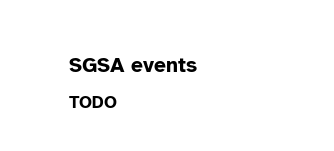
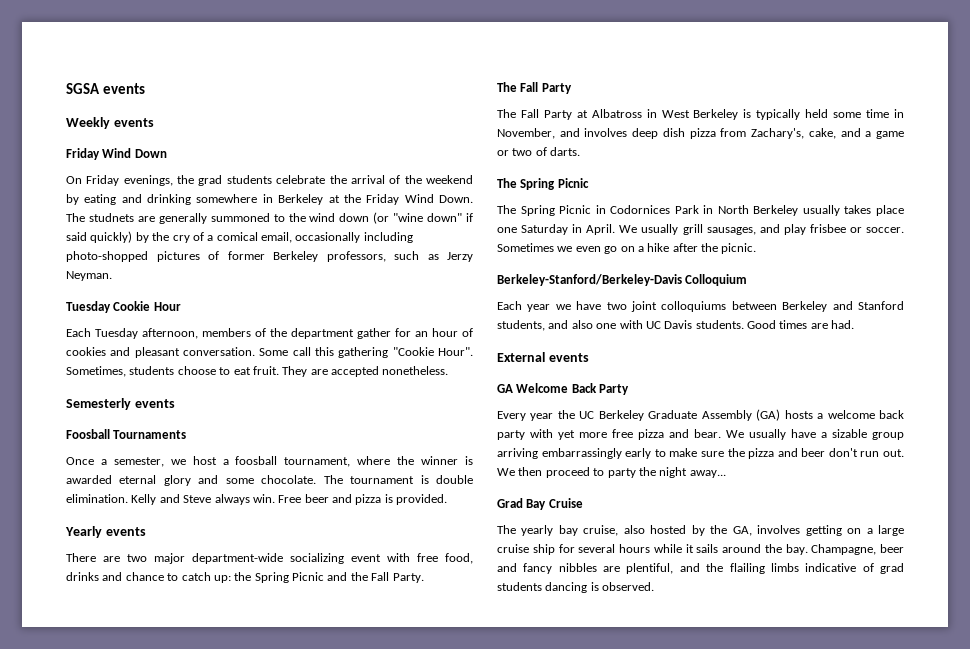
[69,96,117,108] TODO -> [66,117,154,129] [66,148,167,160] [66,175,474,186] [66,194,474,205] [66,212,474,224] [66,231,413,243] [66,251,473,262] [66,271,112,281] [66,301,181,313] [66,328,473,339] [66,347,473,358] [66,366,449,377] [66,398,175,410] [66,429,187,439] [66,456,474,467] [66,475,474,486] [66,494,448,505] [65,526,146,538] [66,553,473,564] [66,572,424,583] [497,82,572,94] [497,109,904,120] [497,128,904,139] [497,147,581,156] [497,178,589,190] [497,205,904,216] [497,224,904,235] [497,243,757,254] [497,274,748,286] [497,301,904,312] [497,320,855,331] [497,352,589,362] [497,383,630,395] [497,409,904,421] [497,429,904,440] [497,448,904,459] [497,467,726,478] [497,498,583,510] [497,525,904,536] [497,544,904,555] [497,563,904,574] [497,582,655,593] Weekly events // Friday Wind Down // On Friday evenings, the grad students celebrate the arrival of the weekend by eating and drinking somewhere in Berkeley at the Friday Wind Down. The studnets are generally summoned to the wind down (or "wine down" if said quickly) by the cry of a comical email, occasionally including photo-shopped pictures of former Berkeley professors, such as Jerzy Neyman. // Tuesday Cookie Hour // Each Tuesday afternoon, members of the department gather for an hour of cookies and pleasant conversation. Some call this gathering "Cookie Hour". Sometimes, students choose to eat fruit. They are accepted nonetheless. // Semesterly events // Foosball Tournaments // Once a semester, we host a foosball tournament, where the winner is awarded eternal glory and some chocolate. The tournament is double elimination. Kelly and Steve always win. Free beer and pizza is provided. // Yearly events // There are two major department-wide socializing event with free food, drinks and chance to catch up: the Spring Picnic and the Fall Party. // The Fall Party // The Fall Party at Albatross in West Berkeley is typically held some time in November, and involves deep dish pizza from Zachary's, cake, and a game or two of darts. // The Spring Picnic // The Spring Picnic in Codornices Park in North Berkeley usually takes place one Saturday in April. We usually grill sausages, and play frisbee or soccer. Sometimes we even go on a hike after the picnic. // Berkeley-Stanford/Berkeley-Davis Colloquium // Each year we have two joint colloquiums between Berkeley and Stanford students, and also one with UC Davis students. Good times are had. // External events // GA Welcome Back Party // Every year the UC Berkeley Graduate Assembly (GA) hosts a welcome back party with yet more free pizza and bear. We usually have a sizable group arriving embarrassingly early to make sure the pizza and beer don't run out. We then proceed to party the night away... // Grad Bay Cruise // The yearly bay cruise, also hosted by the GA, involves getting on a large cruise ship for several hours while it sails around the bay. Champagne, beer and fancy nibbles are plentiful, and the flailing limbs indicative of grad students dancing is observed.

